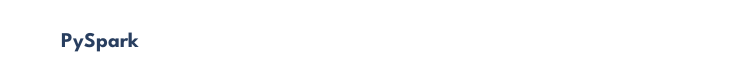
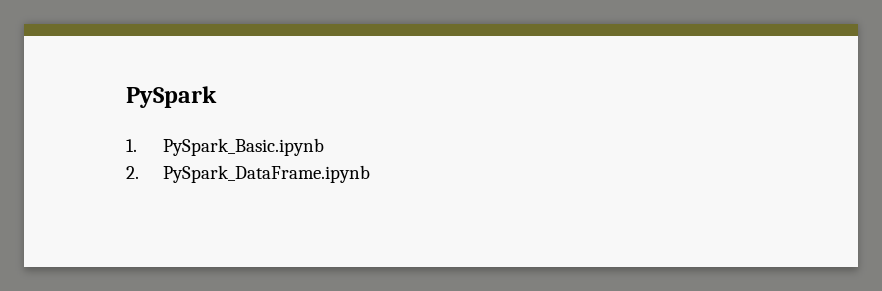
(139, 42) none -> [126,138,324,156] [126,165,370,183] // 1. PySpark_Basic.ipynb // 2. PySpark_DataFrame.ipynb

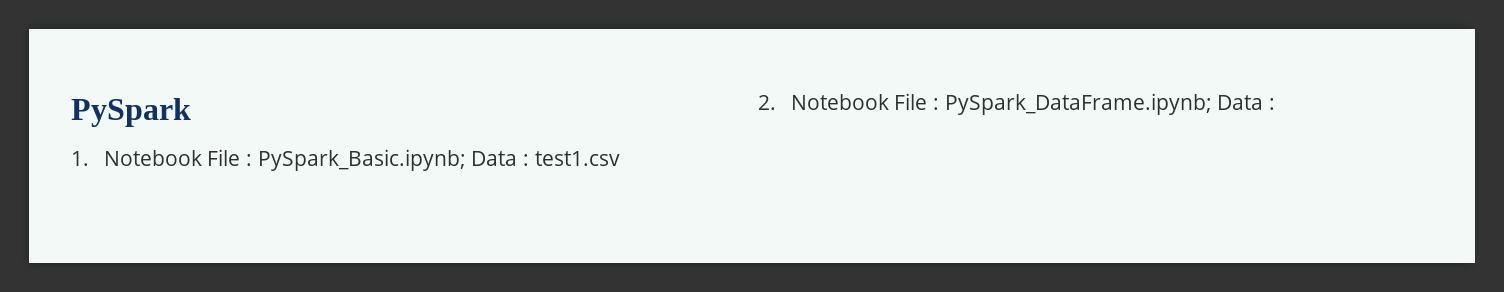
[162,138,324,156] [126,165,370,183] PySpark_Basic.ipynb // 2. PySpark_DataFrame.ipynb -> [103,149,620,171] [758,93,1276,115] Notebook File : PySpark_Basic.ipynb; Data : test1.csv // 2. Notebook File : PySpark_DataFrame.ipynb; Data :

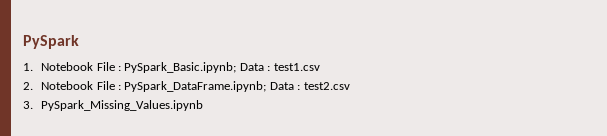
(1276, 104) none -> [303,82,350,90] [23,100,204,111] test2.csv // 3. PySpark_Missing_Values.ipynb

